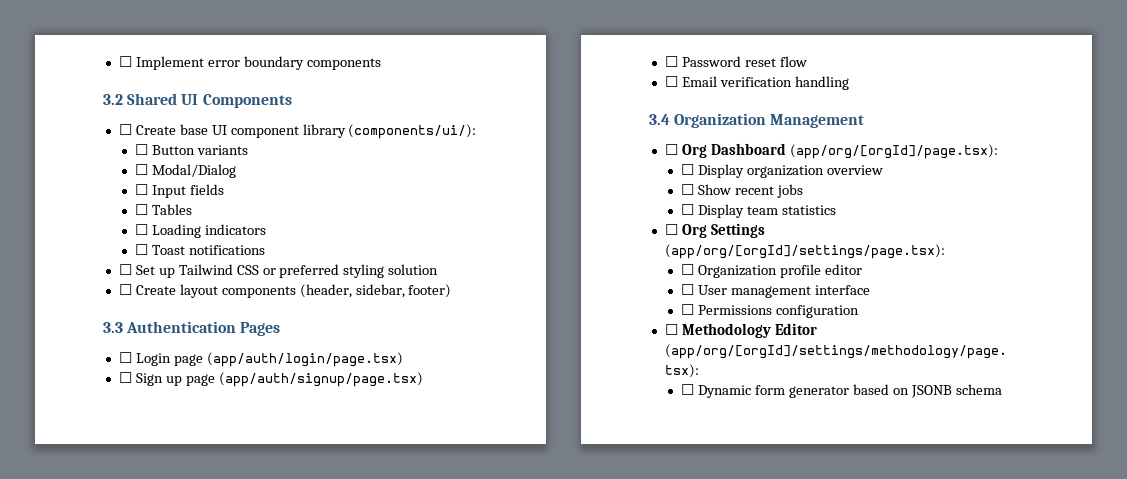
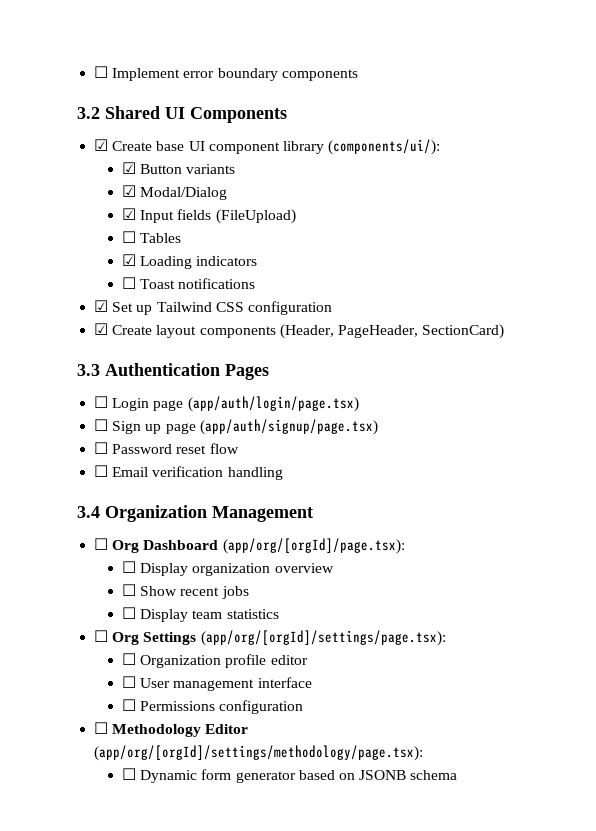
[118,124,132,135] ☐ -> [94,139,109,151] ☑
[135,144,149,155] ☐ -> [122,162,137,174] ☑
[135,164,149,175] ☐ -> [122,185,137,197] ☑
[135,184,149,195] ☐ -> [122,208,137,220] ☑
(225, 189) none -> [215,209,296,224] (FileUpload)
[135,224,149,235] ☐ -> [122,254,137,266] ☑
[118,264,132,275] ☐ -> [94,300,109,312] ☑
[262,264,439,278] [118,284,452,298] or preferred styling solution // ☐ Create layout components (header, sidebar, footer) -> [247,301,332,315] [94,323,505,339] configuration // ☑ Create layout components (Header, PageHeader, SectionCard)

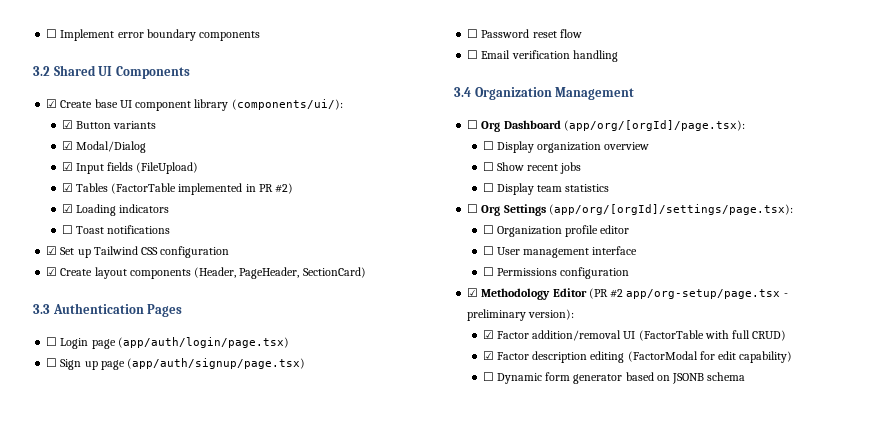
[122,231,137,243] ☐ -> [61,183,73,192] ☑
(182, 238) none -> [111,183,294,195] (FactorTable implemented in PR #2)
[94,722,109,734] ☐ -> [467,288,479,297] ☑
[94,745,424,761] (app/org/[orgId]/settings/methodology/page.tsx): -> [588,288,788,299] [467,309,575,321] [482,330,787,341] [482,351,793,363] (PR #2 app/org-setup/page.tsx - preliminary version): // ☑ Factor addition/removal UI (FactorTable with full CRUD) // ☑ Factor description editing (FactorModal for edit capability)

